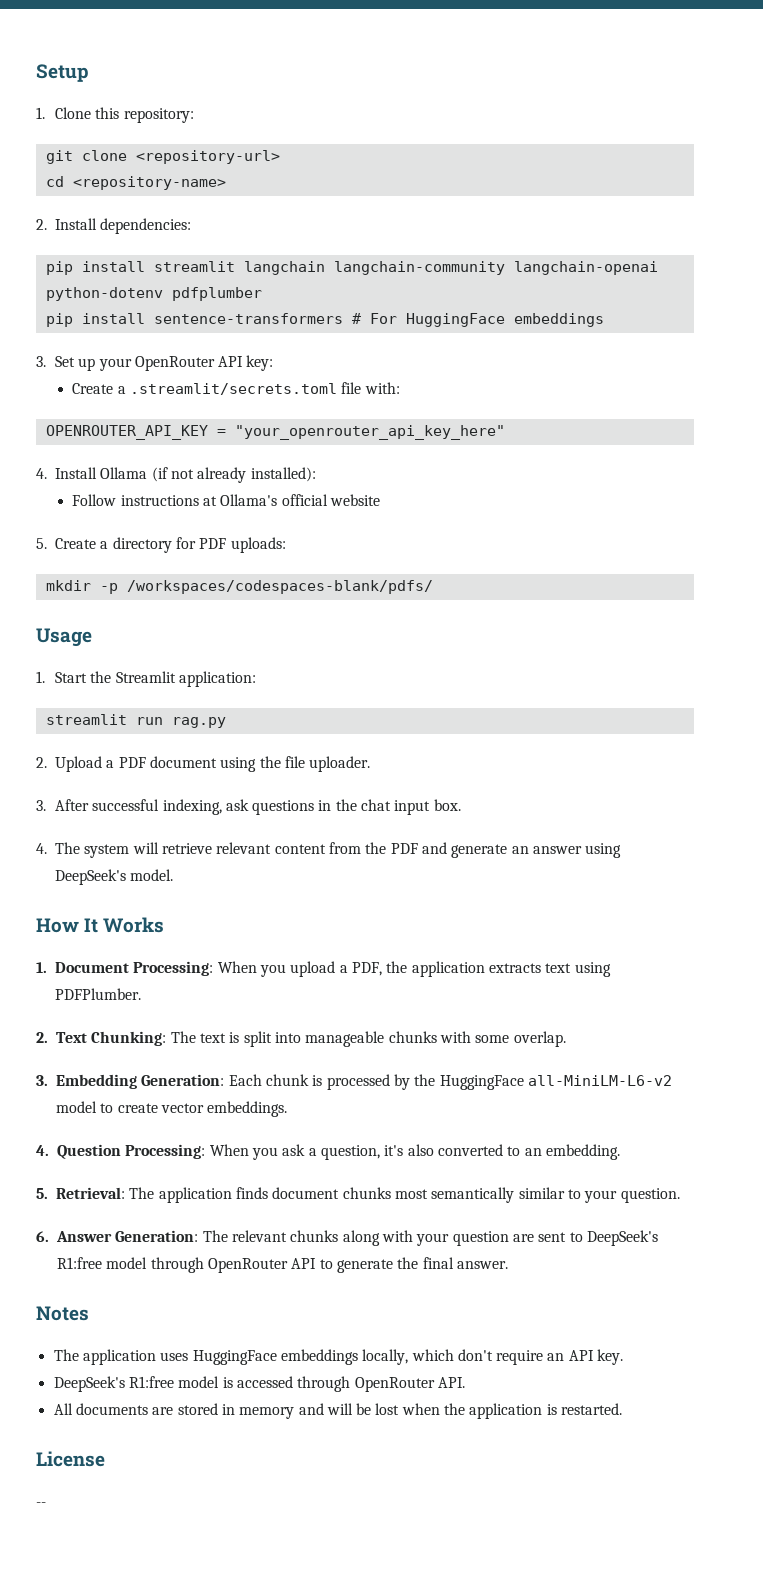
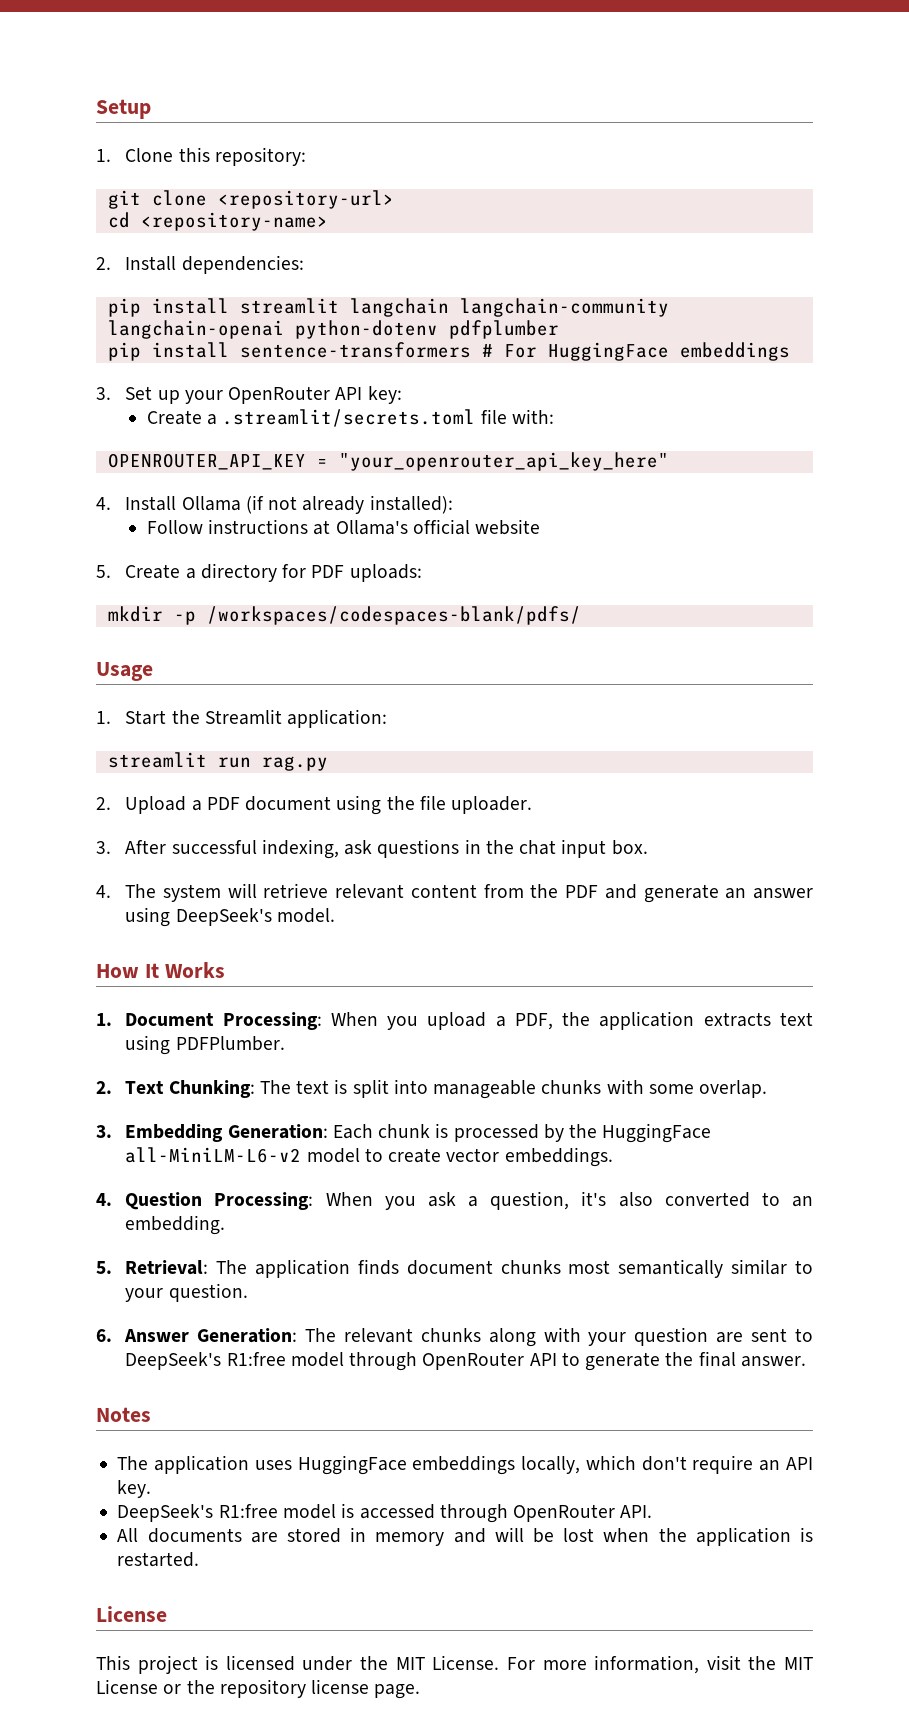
[36,1502,46,1507] -- -> [96,1655,813,1674] [96,1679,421,1699] This project is licensed under the MIT License. For more information, visit the MIT License or the repository license page.

